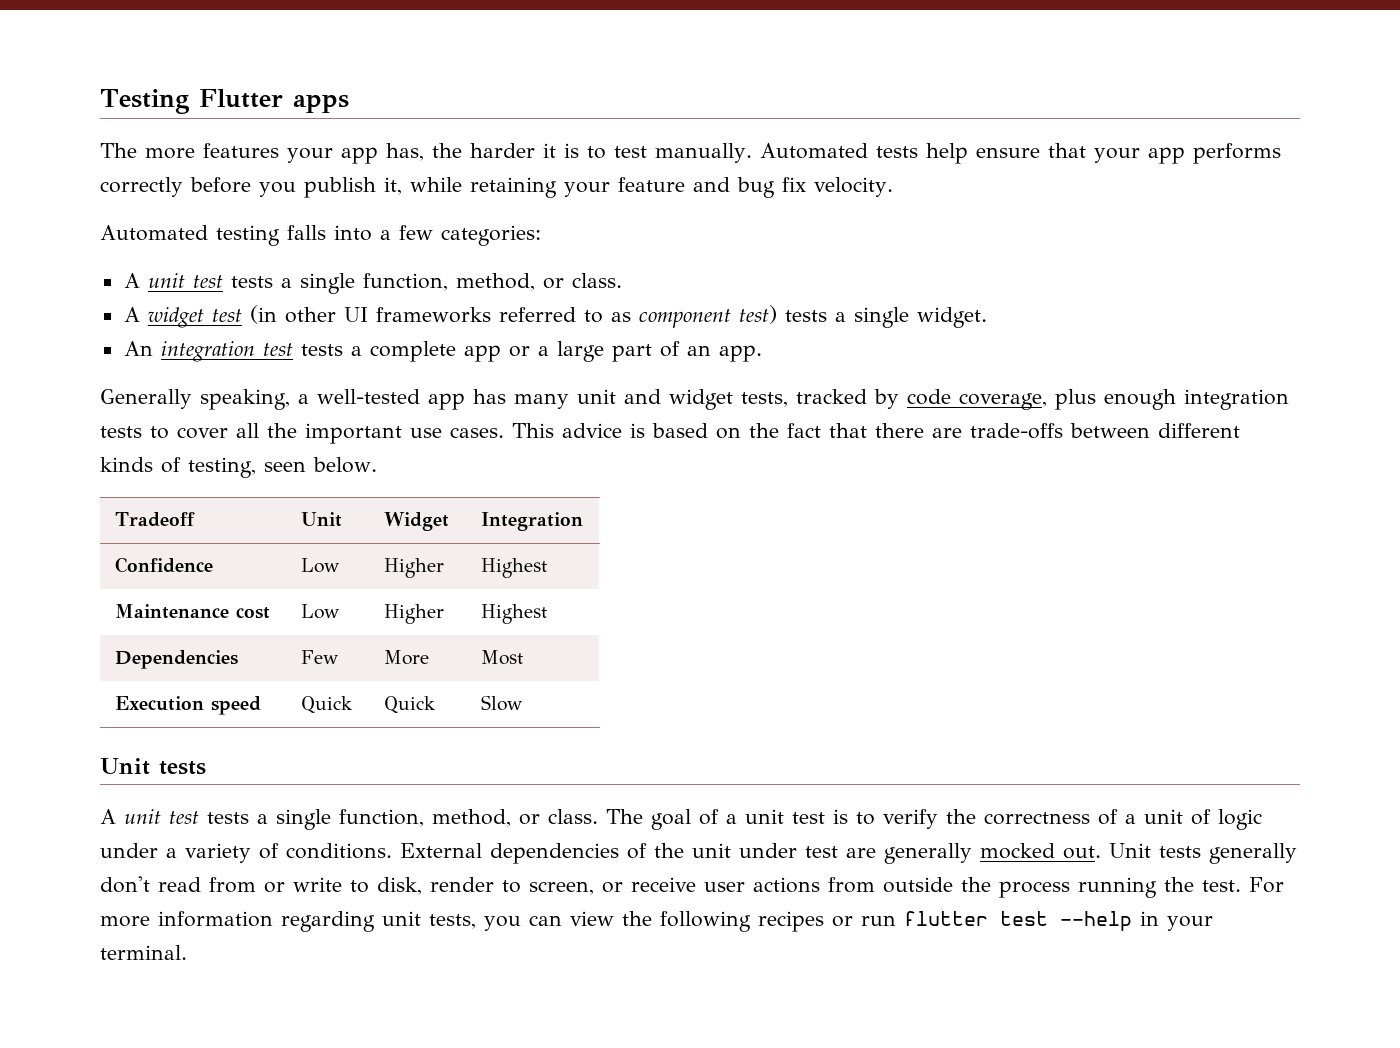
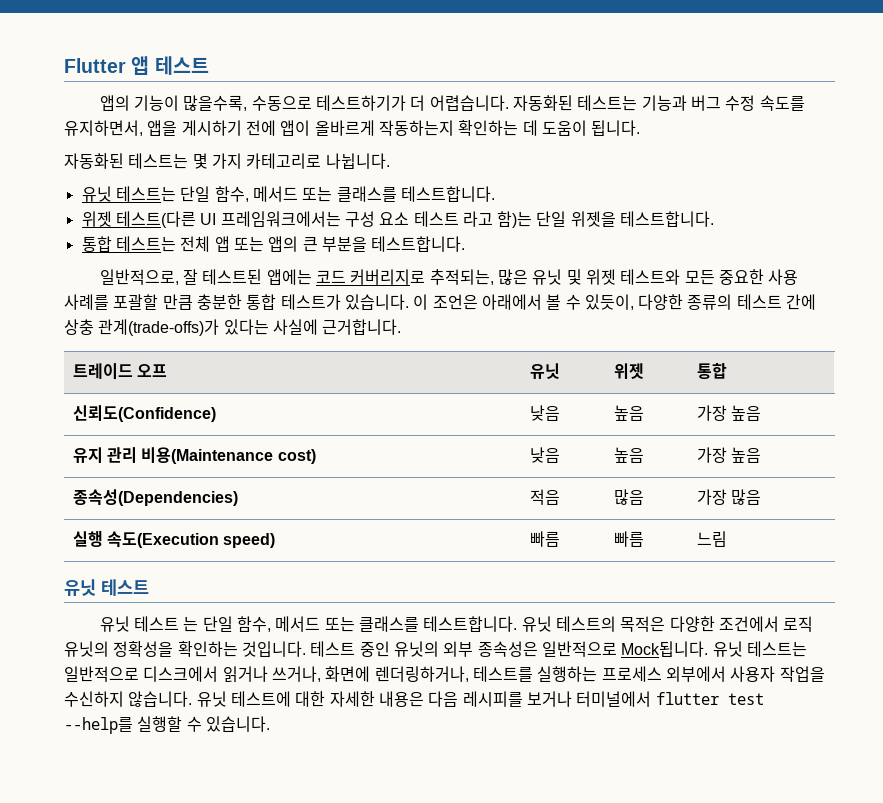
[100,89,349,114] [100,143,1281,164] [100,177,893,198] [100,225,541,246] [123,273,622,294] [123,305,987,328] [123,341,762,362] [100,389,1289,410] [100,423,1240,444] [100,457,377,478] [115,512,196,527] [301,512,343,527] [384,512,450,531] [481,512,584,531] [115,557,214,573] [301,558,341,573] [384,558,445,578] [481,558,548,578] [115,604,271,619] [301,604,341,619] [384,604,445,624] [481,604,548,624] [115,650,239,669] [301,650,340,664] [384,650,430,665] [481,650,524,665] [115,696,262,715] [301,696,354,714] [384,696,437,714] [481,695,524,711] [100,758,206,775] [100,809,1262,830] [100,843,1297,864] [100,876,1284,898] [100,911,1213,932] [100,945,187,960] Testing Flutter apps // The more features your app has, the harder it is to test manually. Automated tests help ensure that your app performs correctly before you publish it, while retaining your feature and bug fix velocity. // Automated testing falls into a few categories: // A unit test tests a single function, method, or class. // A widget test (in other UI frameworks referred to as component test) tests a single widget. // An integration test tests a complete app or a large part of an app. // Generally speaking, a well-tested app has many unit and widget tests, tracked by code coverage, plus enough integration tests to cover all the important use cases. This advice is based on the fact that there are trade-offs between different kinds of testing, seen below. // Tradeoff | Unit | Widget | Integration // Confidence | Low | Higher | Highest // Maintenance cost | Low | Higher | Highest // Dependencies | Few | More | Most // Execution speed | Quick | Quick | Slow // Unit tests // A unit test tests a single function, method, or class. The goal of a unit test is to verify the correctness of a unit of logic under a variety of conditions. External dependencies of the unit under test are generally mocked out. Unit tests generally don't read from or write to disk, render to screen, or receive user actions from outside the process running the test. For more information regarding unit tests, you can view the following recipes or run flutter test --help in your terminal. -> [64,56,209,75] [99,95,805,111] [64,120,641,136] [64,153,390,169] [81,186,495,202] [81,211,715,228] [81,236,466,252] [99,269,799,285] [64,294,817,310] [64,319,402,336] [72,363,167,380] [529,363,560,379] [613,363,644,379] [696,363,727,379] [72,405,216,422] [529,405,560,421] [613,405,644,421] [696,405,761,421] [72,447,316,464] [529,447,560,463] [613,447,644,463] [696,447,761,463] [72,489,238,506] [529,489,560,505] [613,489,644,505] [696,489,761,505] [72,530,276,548] [529,531,560,547] [613,531,644,547] [696,531,727,547] [64,579,149,596] [99,616,814,632] [64,641,807,657] [64,666,825,683] [64,691,764,707] [64,716,270,734] Flutter 앱 테스트 // 앱의 기능이 많을수록, 수동으로 테스트하기가 더 어렵습니다. 자동화된 테스트는 기능과 버그 수정 속도를 유지하면서, 앱을 게시하기 전에 앱이 올바르게 작동하는지 확인하는 데 도움이 됩니다. // 자동화된 테스트는 몇 가지 카테고리로 나뉩니다. // 유닛 테스트는 단일 함수, 메서드 또는 클래스를 테스트합니다. // 위젯 테스트(다른 UI 프레임워크에서는 구성 요소 테스트 라고 함)는 단일 위젯을 테스트합니다. // 통합 테스트는 전체 앱 또는 앱의 큰 부분을 테스트합니다. // 일반적으로, 잘 테스트된 앱에는 코드 커버리지로 추적되는, 많은 유닛 및 위젯 테스트와 모든 중요한 사용 사례를 포괄할 만큼 충분한 통합 테스트가 있습니다. 이 조언은 아래에서 볼 수 있듯이, 다양한 종류의 테스트 간에 상충 관계(trade-offs)가 있다는 사실에 근거합니다. // 트레이드 오프 | 유닛 | 위젯 | 통합 // 신뢰도(Confidence) | 낮음 | 높음 | 가장 높음 // 유지 관리 비용(Maintenance cost) | 낮음 | 높음 | 가장 높음 // 종속성(Dependencies) | 적음 | 많음 | 가장 많음 // 실행 속도(Execution speed) | 빠름 | 빠름 | 느림 // 유닛 테스트 // 유닛 테스트 는 단일 함수, 메서드 또는 클래스를 테스트합니다. 유닛 테스트의 목적은 다양한 조건에서 로직 유닛의 정확성을 확인하는 것입니다. 테스트 중인 유닛의 외부 종속성은 일반적으로 Mock됩니다. 유닛 테스트는 일반적으로 디스크에서 읽거나 쓰거나, 화면에 렌더링하거나, 테스트를 실행하는 프로세스 외부에서 사용자 작업을 수신하지 않습니다. 유닛 테스트에 대한 자세한 내용은 다음 레시피를 보거나 터미널에서 flutter test --help를 실행할 수 있습니다.

